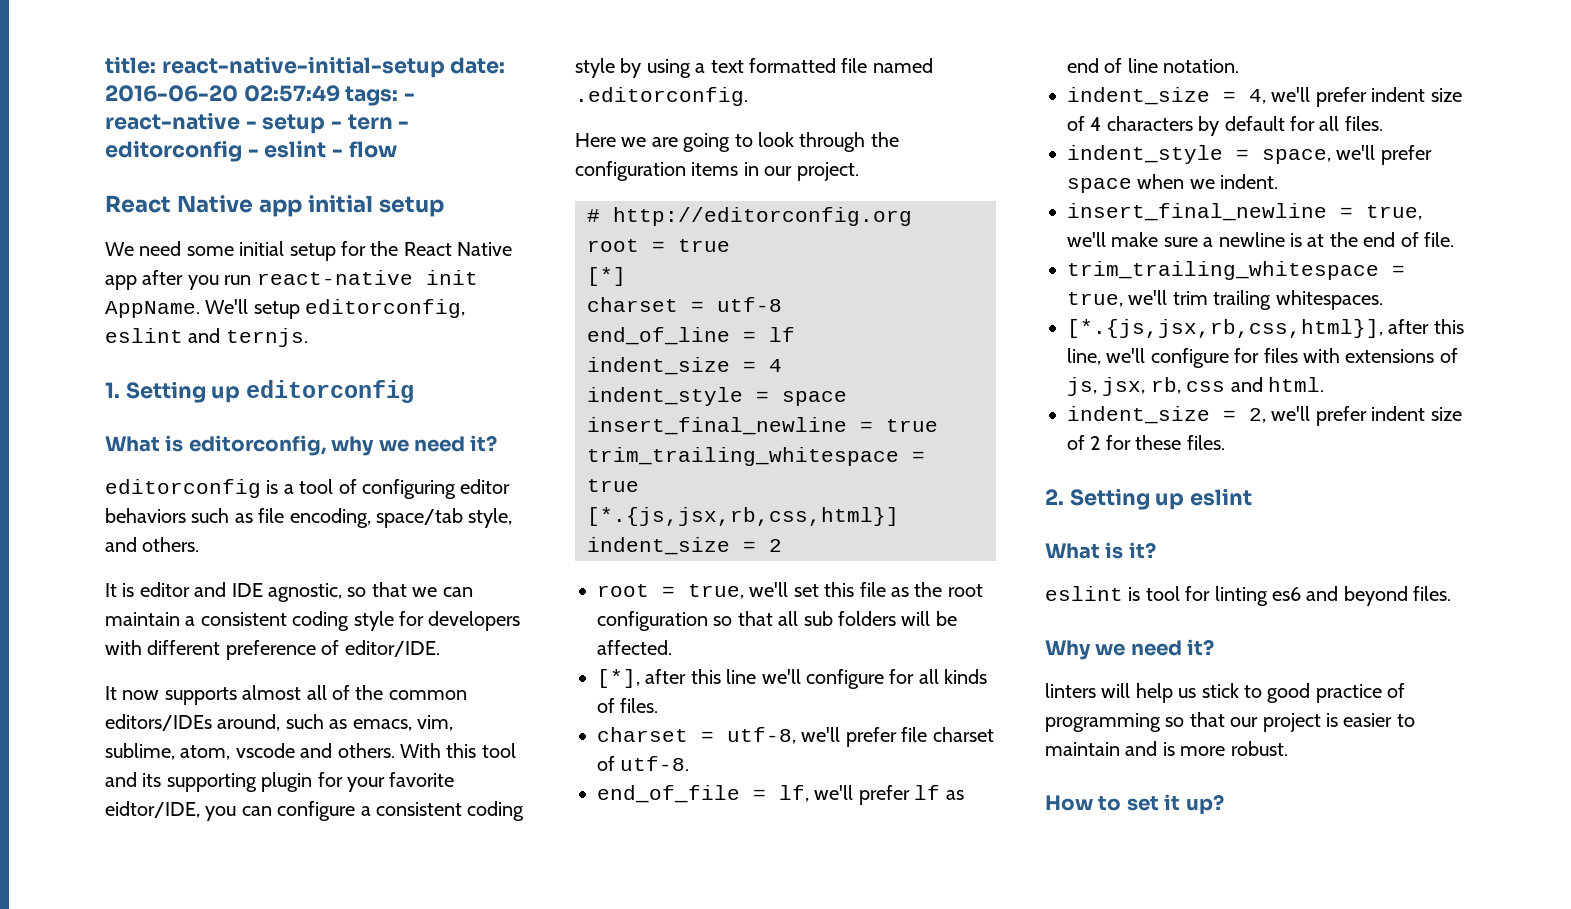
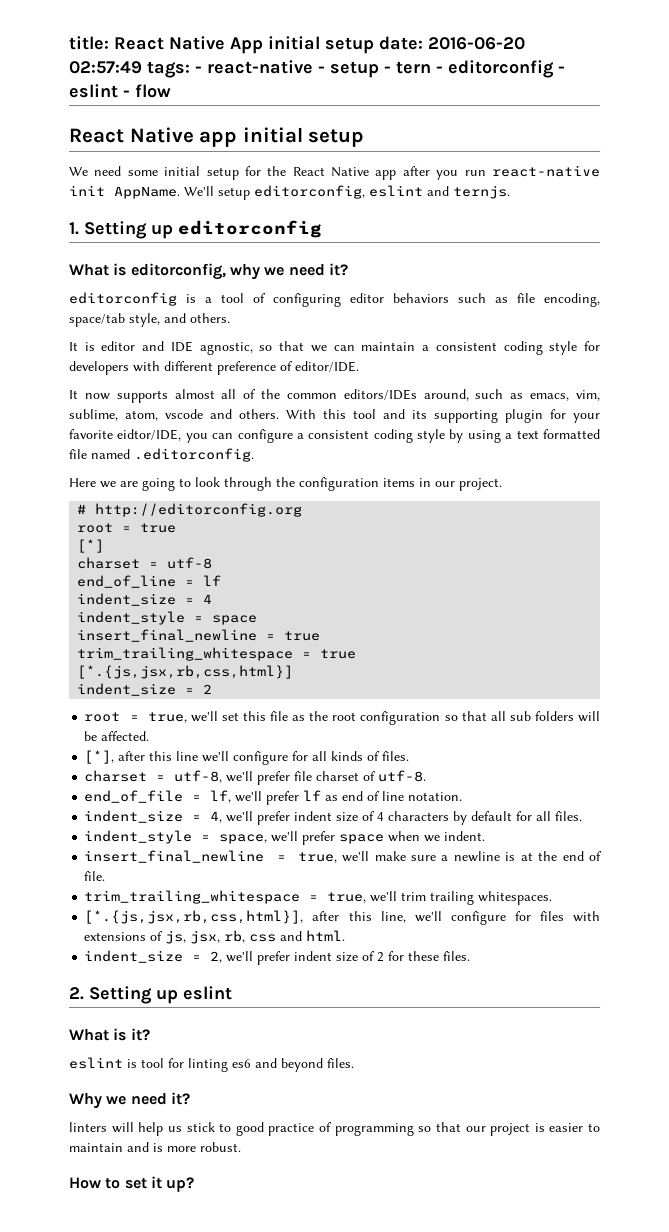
[161,56,445,78] react-native-initial-setup -> [114,36,374,54] React Native App initial setup

